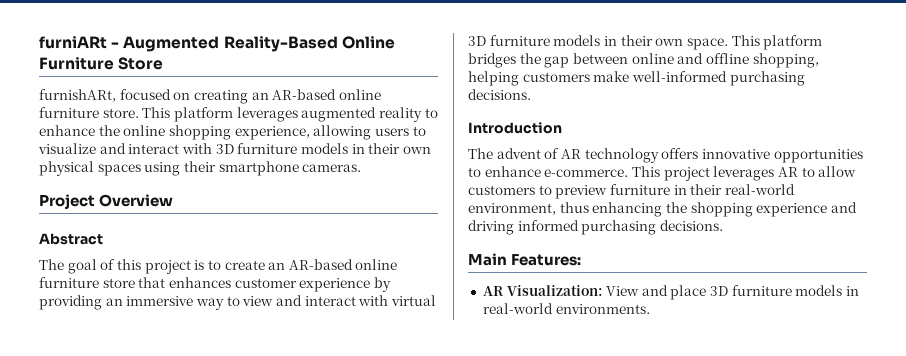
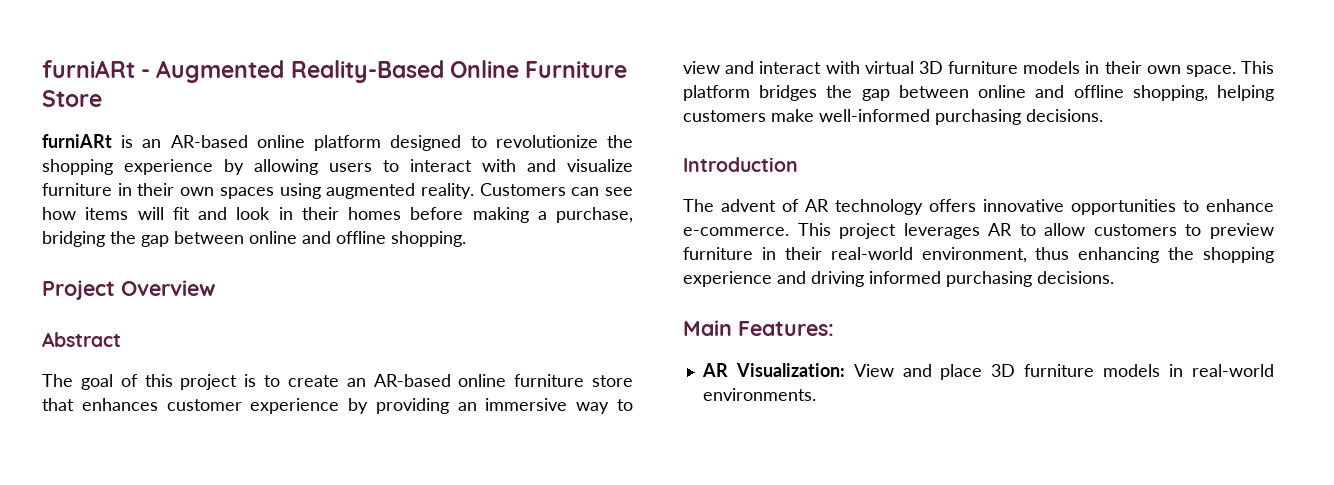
[39,89,381,104] [39,107,438,122] [39,125,426,140] [38,143,431,154] [39,161,94,176] furnishARt, focused on creating an AR-based online furniture store. This platform leverages augmented reality to enhance the online shopping experience, allowing users to visualize and interact with 3D furniture models in their own physical -> [42,134,633,151] [42,159,633,175] [42,183,215,196] furniARt is an AR-based online platform designed to revolutionize the shopping experience by allowing users to interact with and visualize furniture in their own
[183,161,362,176] their smartphone cameras. -> [326,183,633,199] [42,207,633,223] [42,231,466,247] augmented reality. Customers can see how items will fit and look in their homes before making a purchase, bridging the gap between online and offline shopping.

